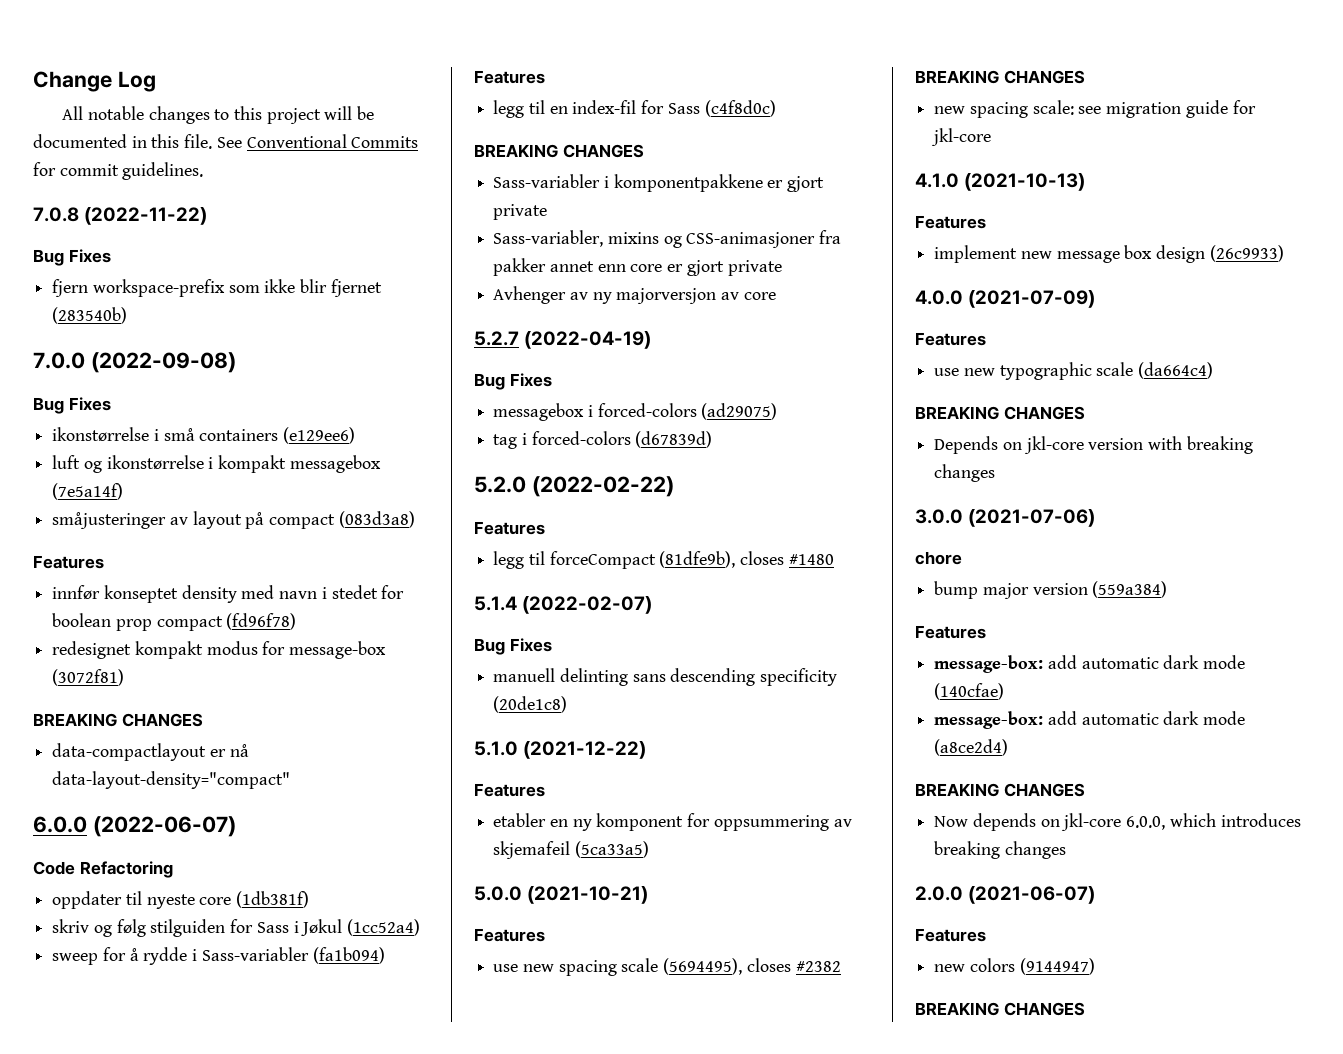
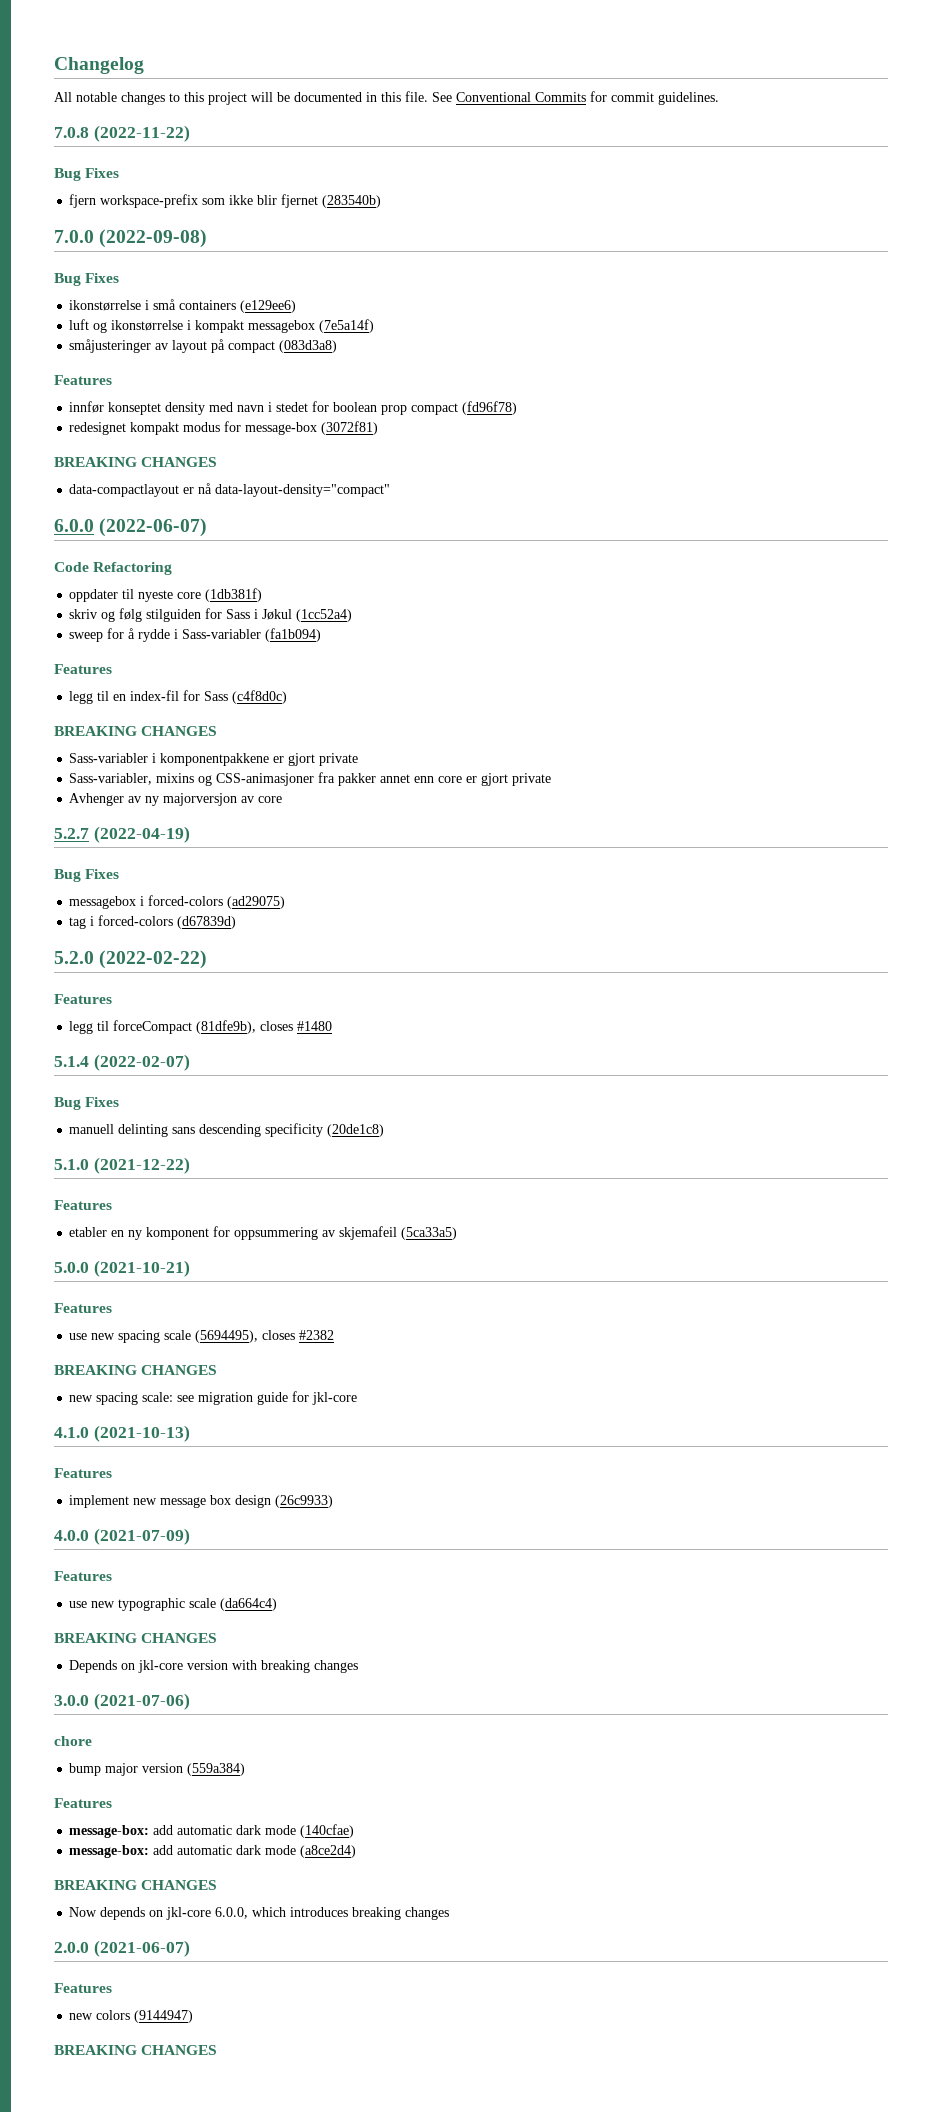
[33,71,156,92] Change Log -> [54,57,144,74] Changelog

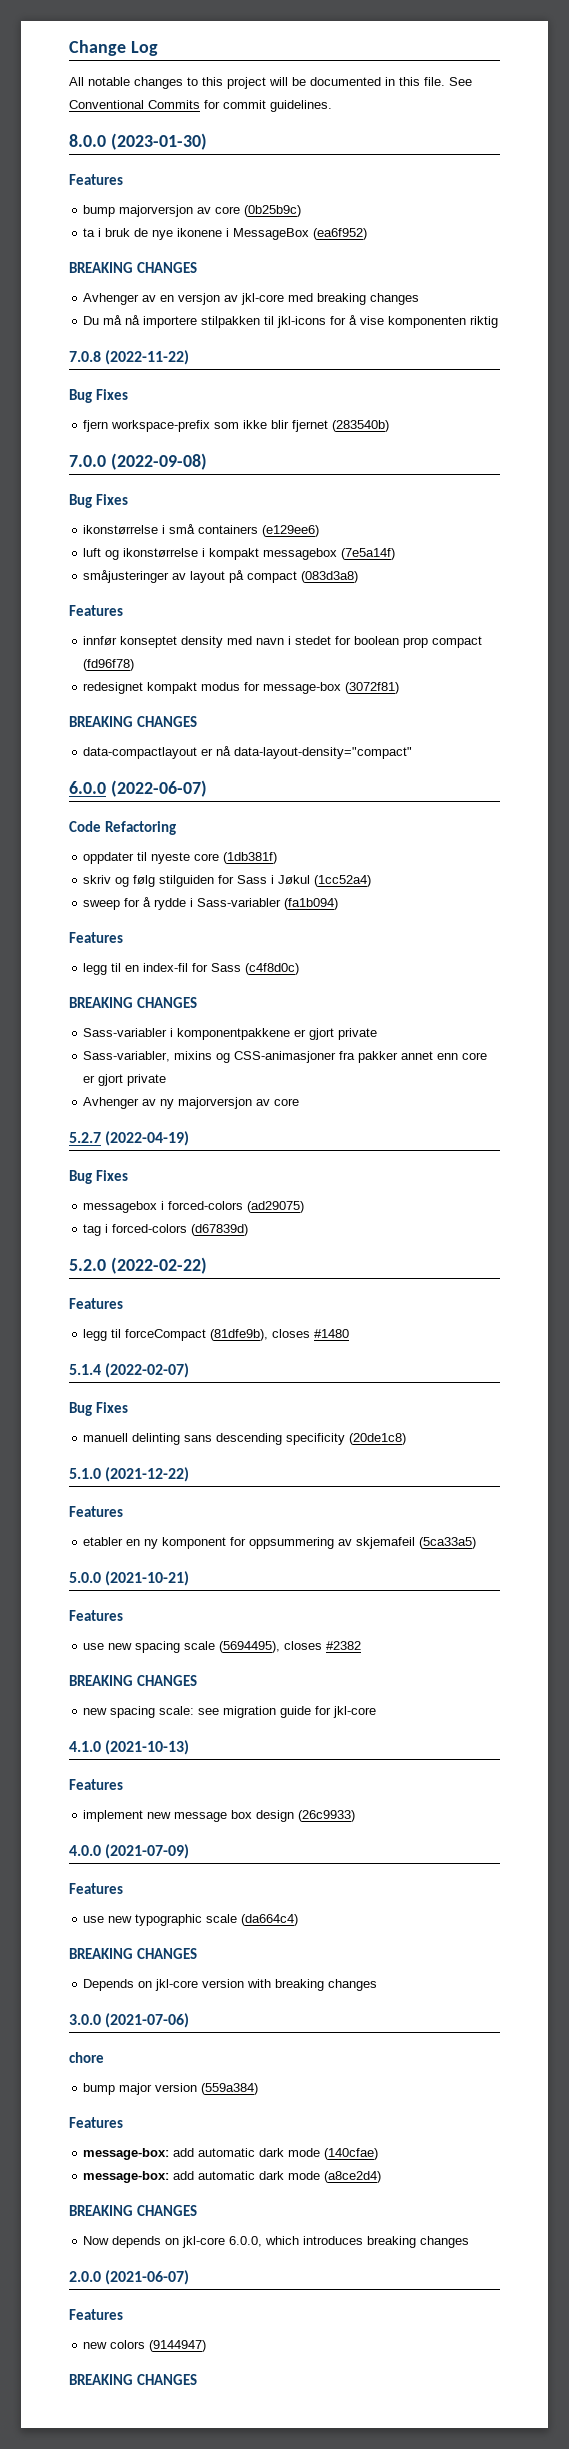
[54,57,144,74] Changelog -> [69,40,158,56] Change Log
(719, 98) none -> [69,133,207,150] [69,174,123,185] [83,205,302,217] [83,228,368,240] [69,262,198,273] [83,293,420,305] [83,315,499,328] // 8.0.0 (2023-01-30) // Features // bump majorversjon av core (0b25b9c) // ta i bruk de nye ikonene i MessageBox (ea6f952) // BREAKING CHANGES // Avhenger av en versjon av jkl-core med breaking changes // Du må nå importere stilpakken til jkl-icons for å vise komponenten riktig

